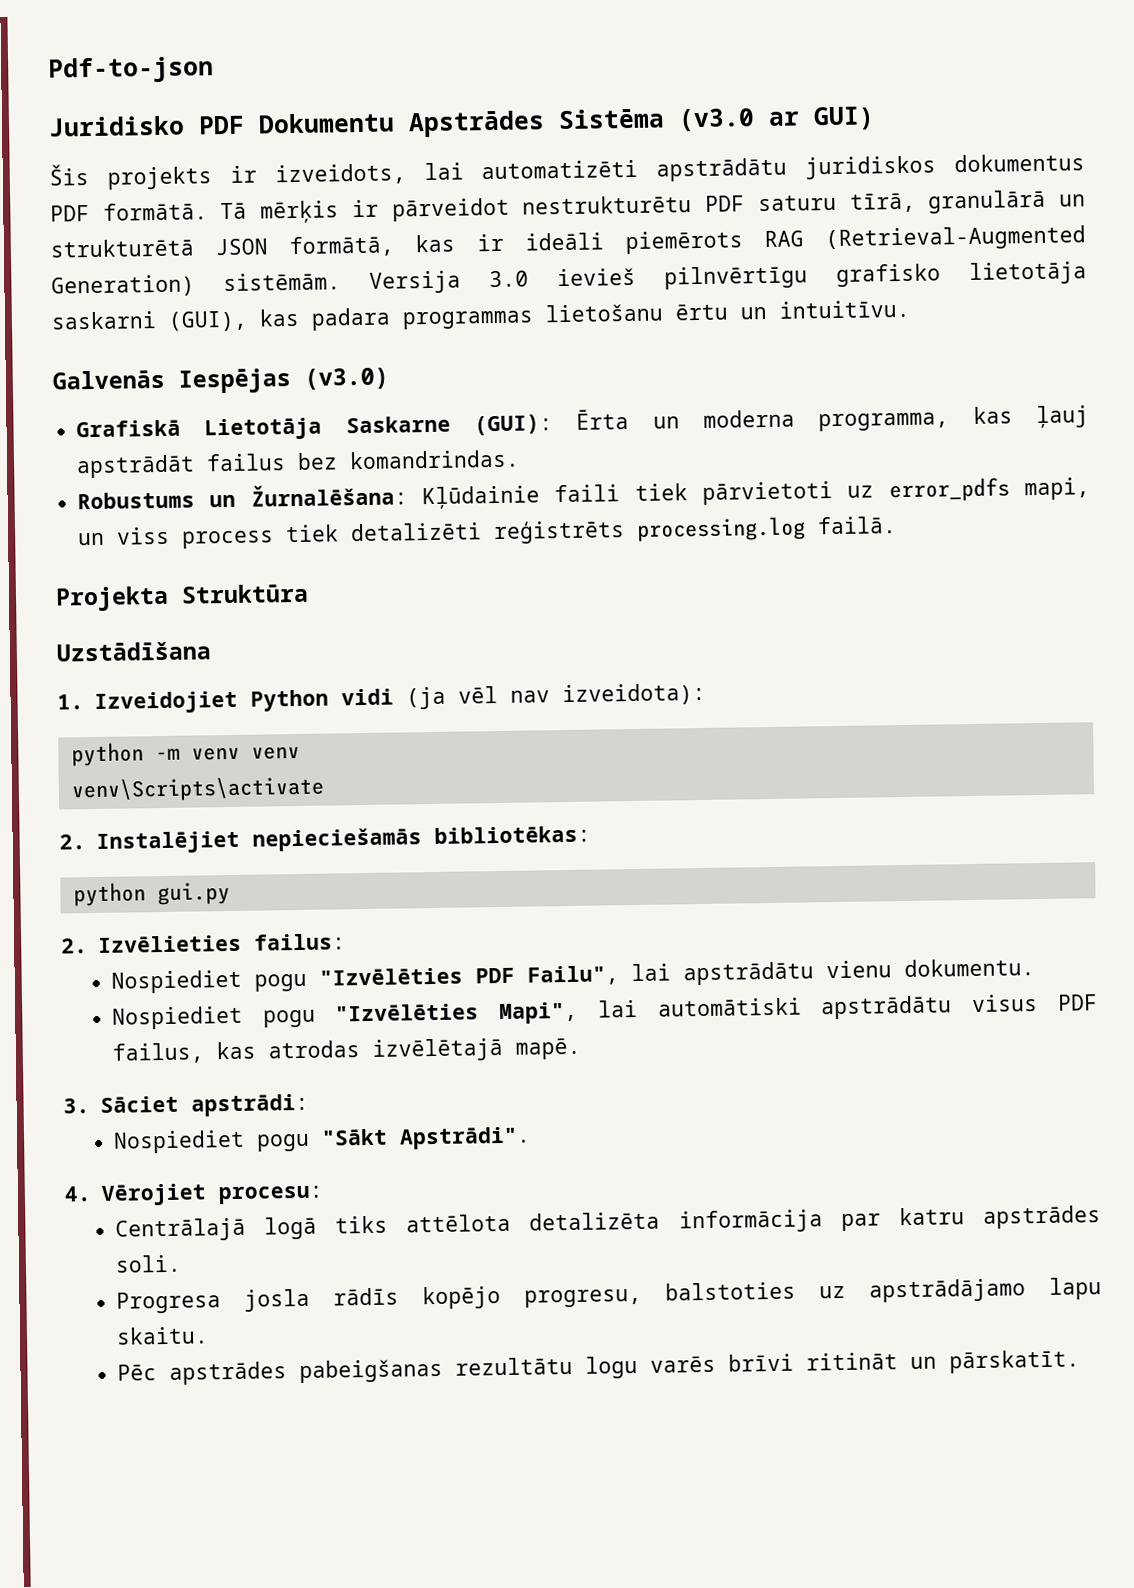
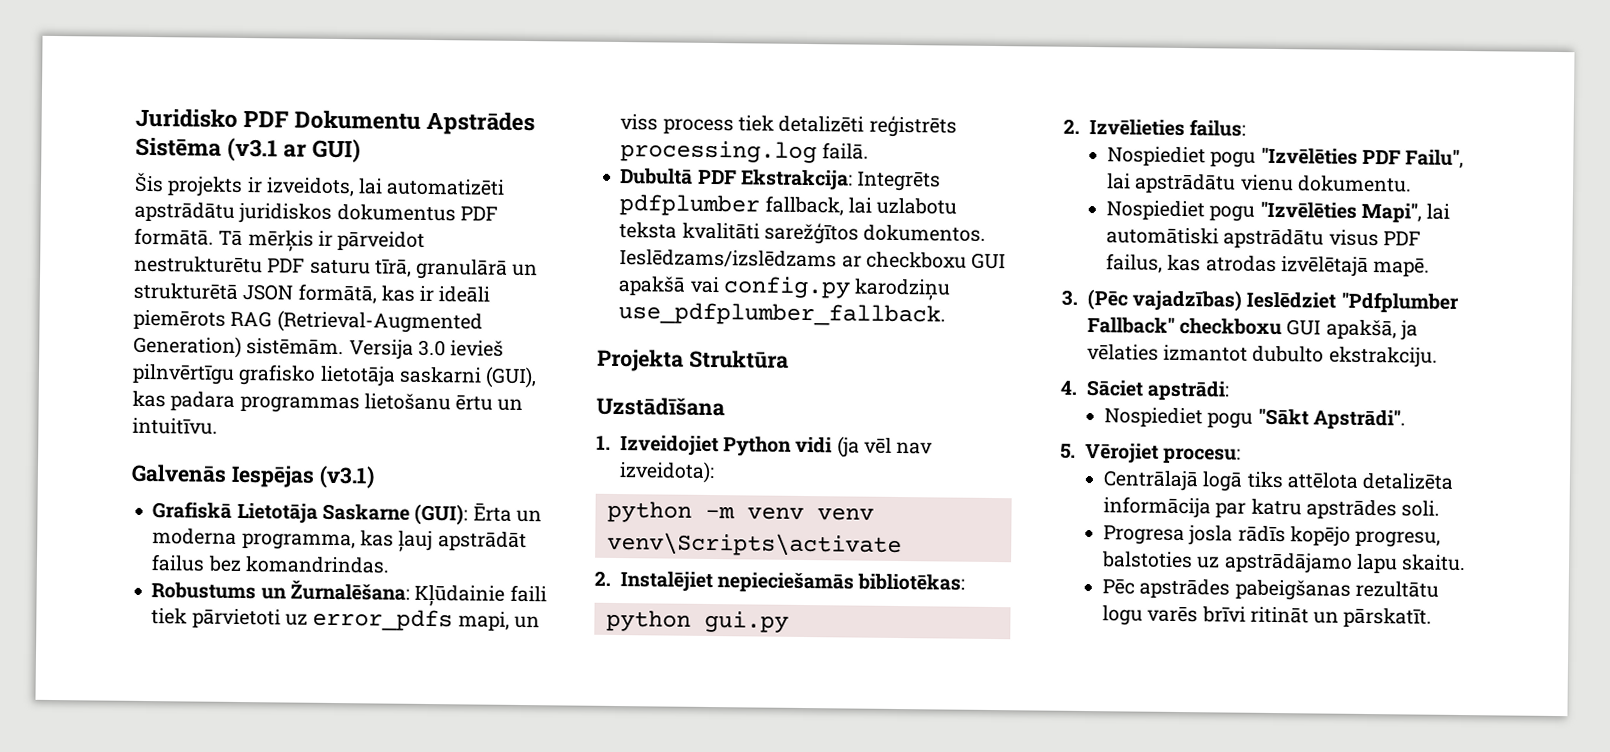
[48,56,214,84] Pdf-to-json // -> (135, 117) none
[678,108,755,132] (v3.0 -> [227,137,279,162] (v3.1
[304,367,389,390] (v3.0) -> [318,465,375,489] (v3.1)
(898, 525) none -> [620,168,942,192] [619,194,958,217] [619,222,987,245] [619,249,1007,270] [618,276,952,301] [618,302,947,327] // Dubultā PDF Ekstrakcija: Integrēts pdfplumber fallback, lai uzlabotu teksta kvalitāti sarežģītos dokumentos. Ieslēdzams/izslēdzams ar checkboxu GUI apakšā vai config.py karodziņu use_pdfplumber_fallback.
(90, 1106) none -> [1086,288,1459,313] [1086,316,1418,341] [1086,343,1438,368] [1060,380,1077,395] (Pēc vajadzības) Ieslēdziet "Pdfplumber Fallback" checkboxu GUI apakšā, ja vēlaties izmantot dubulto ekstrakciju. // 4.
[64,1186,91,1202] 4. -> [1060,443,1076,459] 5.

